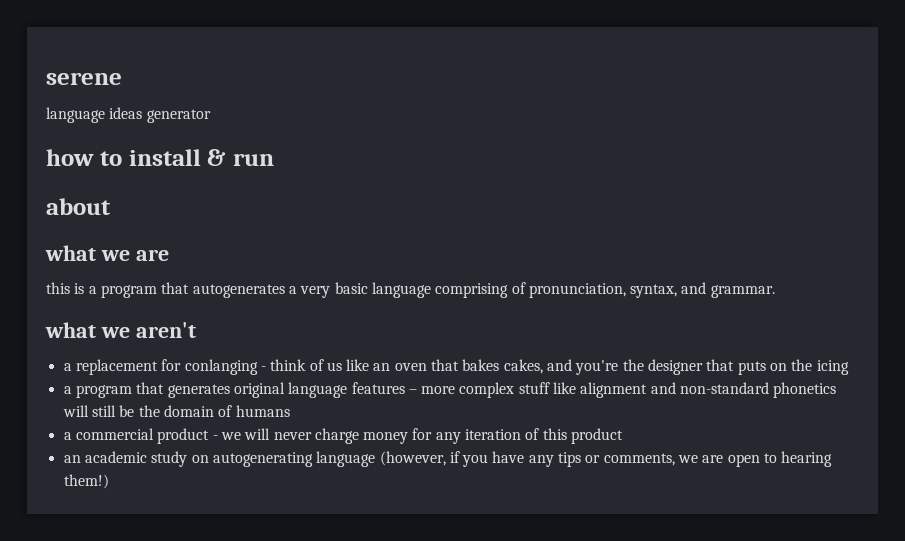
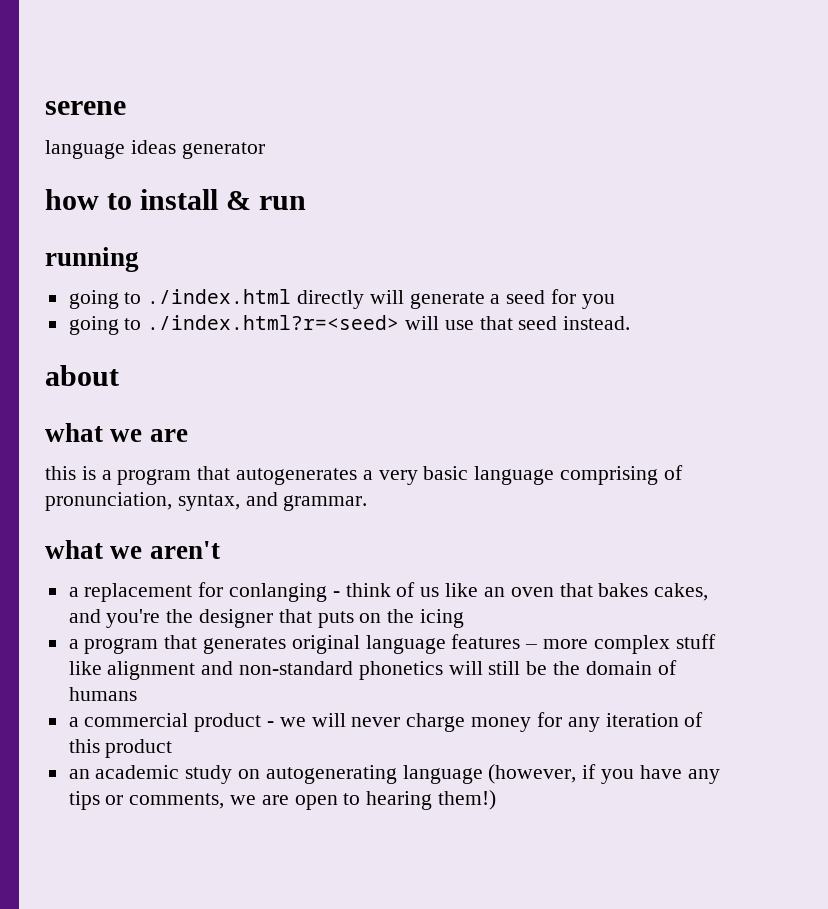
(274, 159) none -> [45,247,139,272] [68,289,615,309] [68,315,631,335] // running // going to ./index.html directly will generate a seed for you // going to ./index.html?r=<seed> will use that seed instead.

